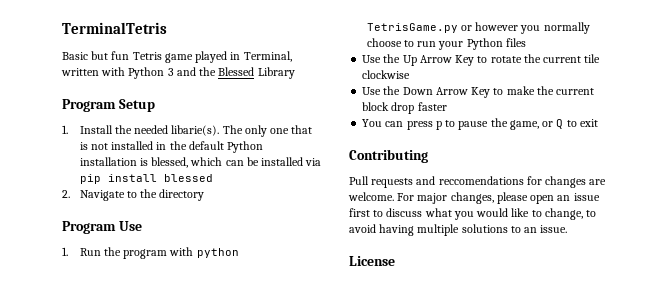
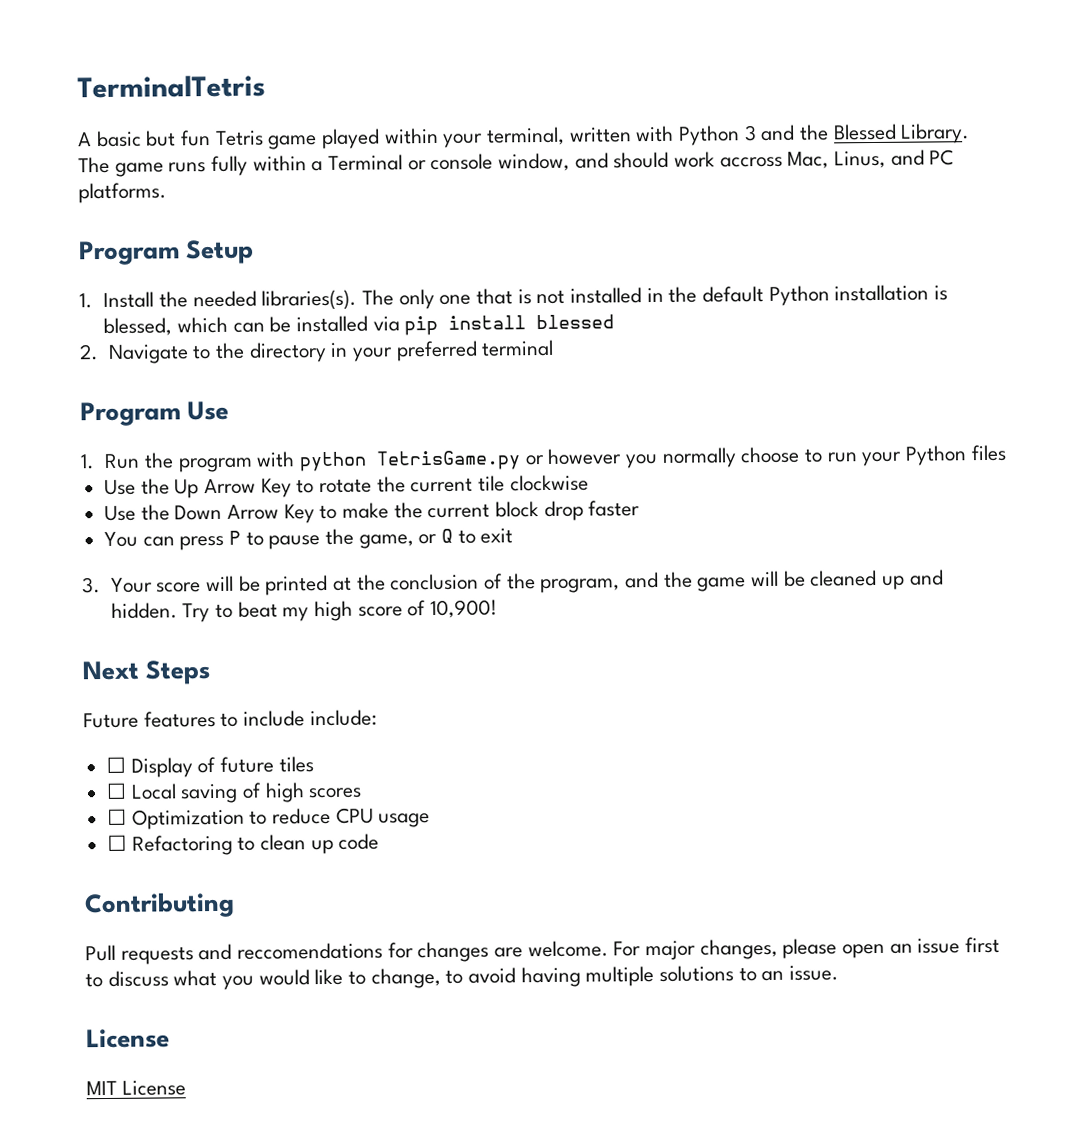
[62,52,88,60] Basic -> [78,130,142,148] A basic
[230,51,292,62] in Terminal, -> [383,126,566,148] within your terminal,
[257,67,295,79] Library -> [900,123,971,144] [78,149,955,177] [78,182,167,204] Library. The game runs fully within a Terminal or console window, and should work accross Mac, Linus, and PC platforms.
[171,125,220,136] libarie(s). -> [261,289,358,311] libraries(s).
(205, 195) none -> [330,339,555,362] in your preferred terminal
[435,121,442,130] p -> [229,530,242,545] P
(598, 123) none -> [82,569,944,596] [110,599,498,623] [82,660,212,685] [83,709,377,729] [106,756,314,778] [106,782,363,804] [107,807,431,830] [107,833,380,856] // 3. Your score will be printed at the conclusion of the program, and the game will be cleaned up and hidden. Try to beat my high score of 10,900! // Next Steps // Future features to include include: // ☐ Display of future tiles // ☐ Local saving of high scores // ☐ Optimization to reduce CPU usage // ☐ Refactoring to clean up code
(395, 261) none -> [86,1080,186,1096] // MIT License

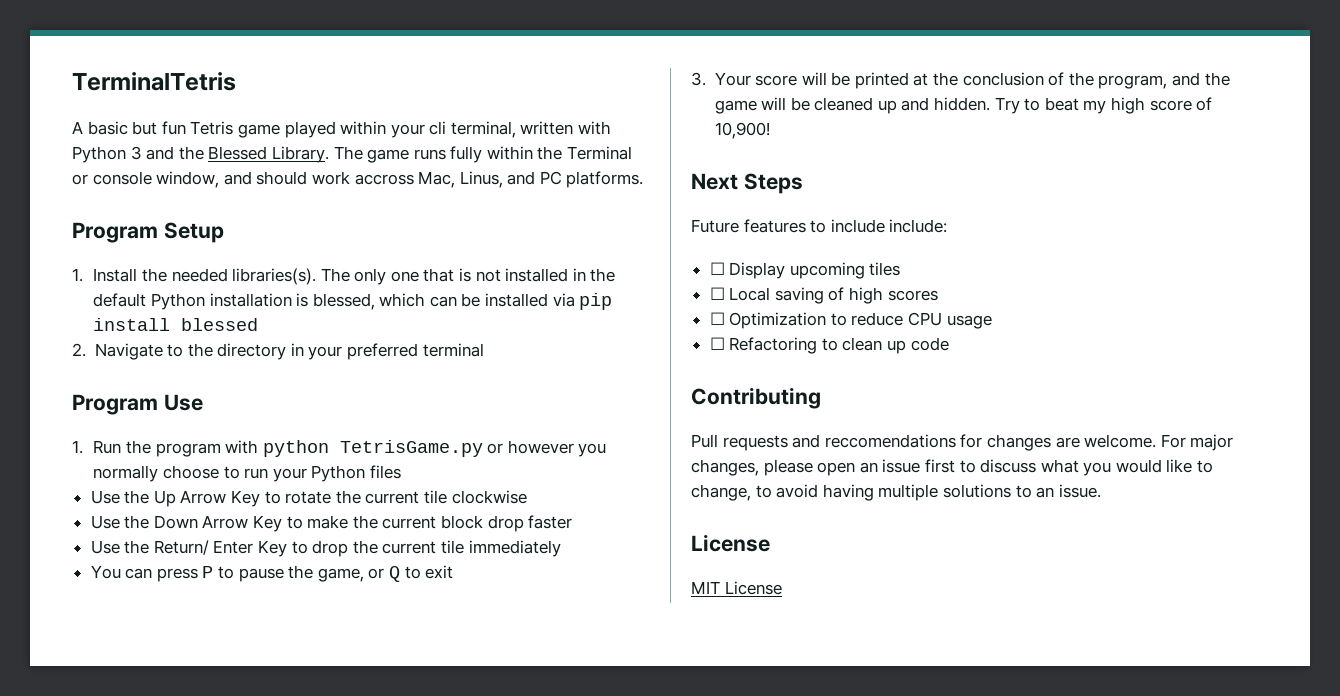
(484, 140) none -> [429,121,447,135] cli
[311,160,324,172] a -> [537,146,563,160] the
(641, 508) none -> [90,540,561,557] // Use the Return/ Enter Key to drop the current tile immediately
[197,756,275,774] of future -> [789,262,865,279] upcoming

